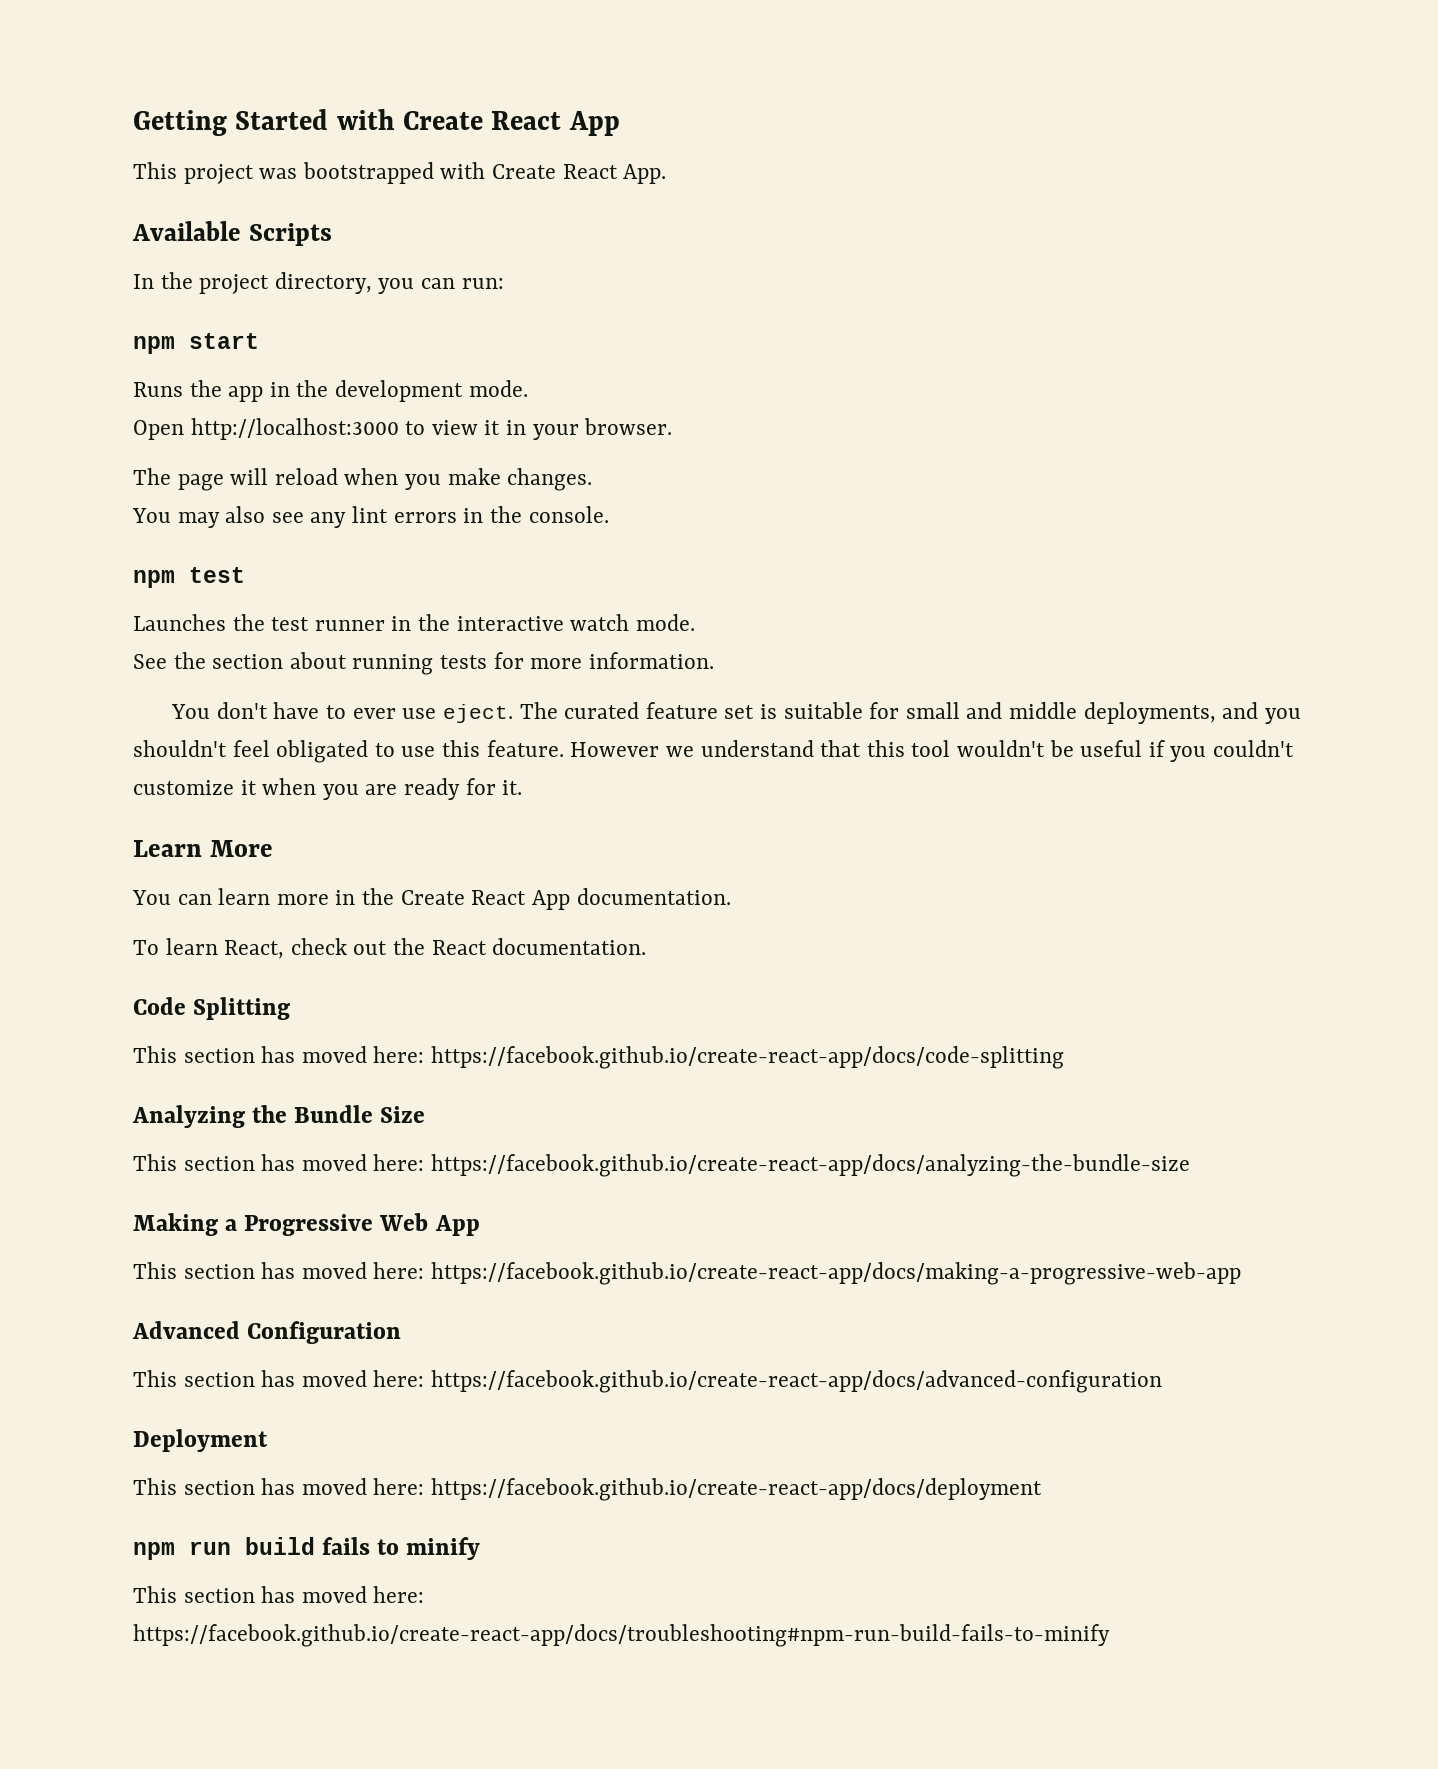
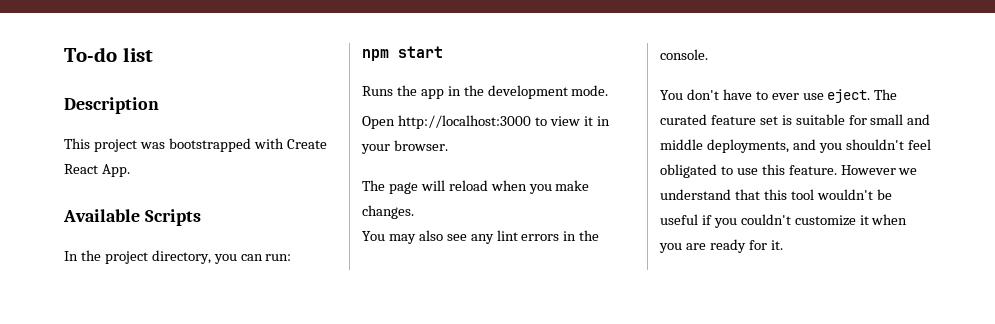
[133,109,620,136] Getting Started with Create React App -> [64,47,153,62] [64,97,159,114] To-do list // Description
[133,567,245,588] [133,614,695,631] [133,652,714,675] // npm test // Launches the test runner in the interactive watch mode. // See the section about running tests for more information. -> (708, 54) none
[133,840,273,857] [132,888,731,910] [133,938,647,959] [133,997,291,1020] [133,1046,1065,1069] [132,1105,426,1128] [133,1154,1191,1177] [133,1213,480,1236] [133,1262,1242,1285] [132,1321,402,1344] [133,1370,1163,1393] [133,1429,268,1452] [133,1478,1043,1501] [133,1537,481,1560] [133,1586,425,1603] [133,1624,1110,1647] // Learn More // You can learn more in the Create React App documentation. // To learn React, check out the React documentation. // Code Splitting // This section has moved here: https://facebook.github.io/create-react-app/docs/code-splitting // Analyzing the Bundle Size // This section has moved here: https://facebook.github.io/create-react-app/docs/analyzing-the-bundle-size // Making a Progressive Web App // This section has moved here: https://facebook.github.io/create-react-app/docs/making-a-progressive-web-app // Advanced Configuration // This section has moved here: https://facebook.github.io/create-react-app/docs/advanced-configuration // Deployment // This section has moved here: https://facebook.github.io/create-react-app/docs/deployment // npm run build fails to minify // This section has moved here: https://facebook.github.io/create-react-app/docs/troubleshooting#npm-run-build-fails-to-minify -> (783, 245) none

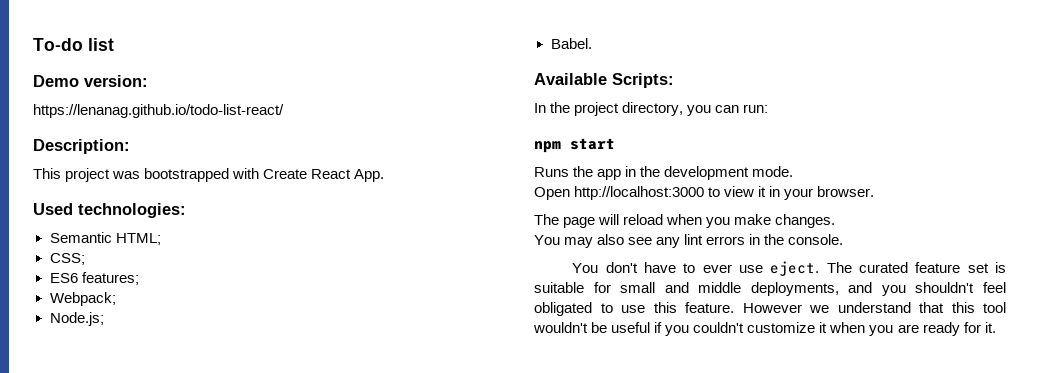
[64,97,159,114] Description -> [33,75,148,87] [33,104,284,118] [33,139,130,154] Demo version: // https://lenanag.github.io/todo-list-react/ // Description:
(130, 170) none -> [33,203,186,218] [49,232,161,245] [49,253,85,265] [49,272,139,285] [49,292,116,306] [49,312,104,326] [550,38,592,49] // Used technologies: // Semantic HTML; // CSS; // ES6 features; // Webpack; // Node.js; // Babel.
[144,209,201,226] Scripts -> [612,73,674,88] Scripts:

